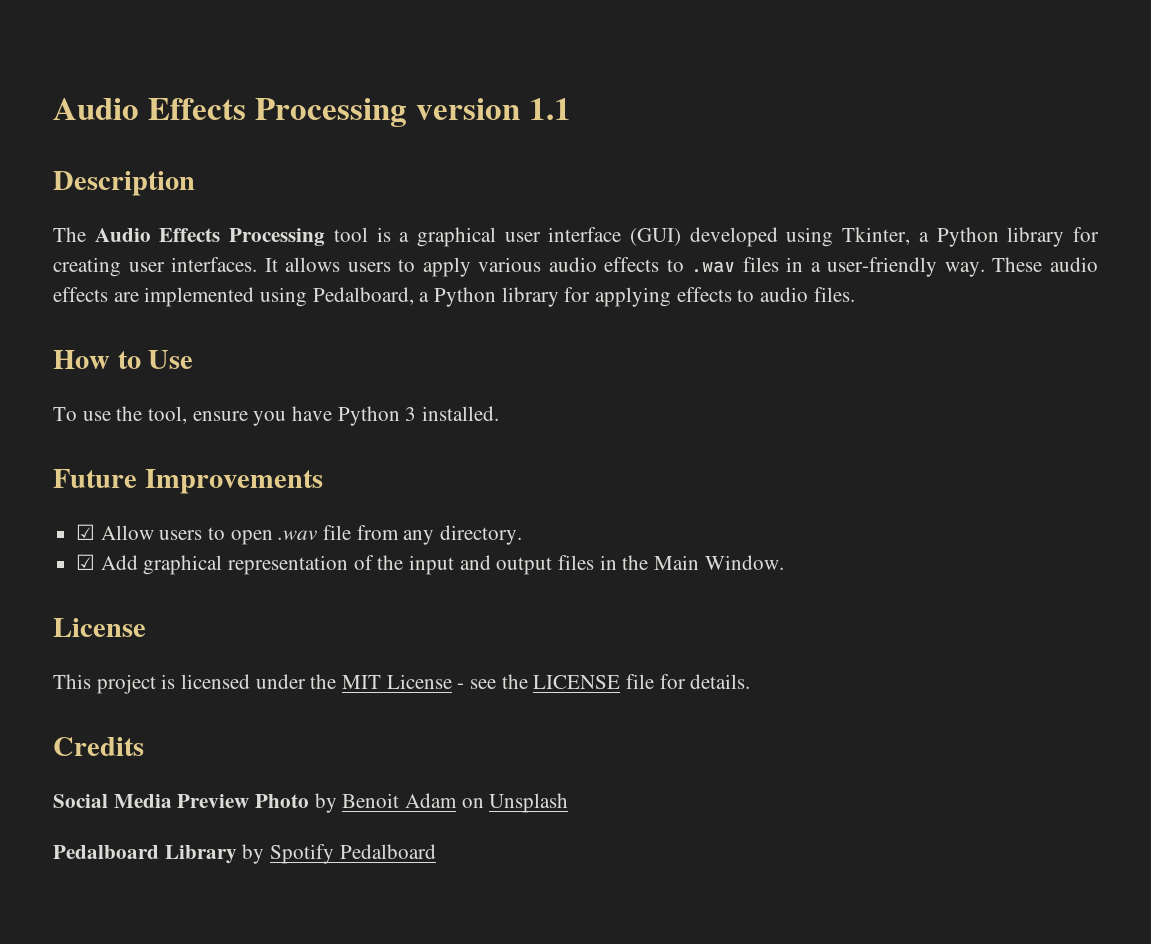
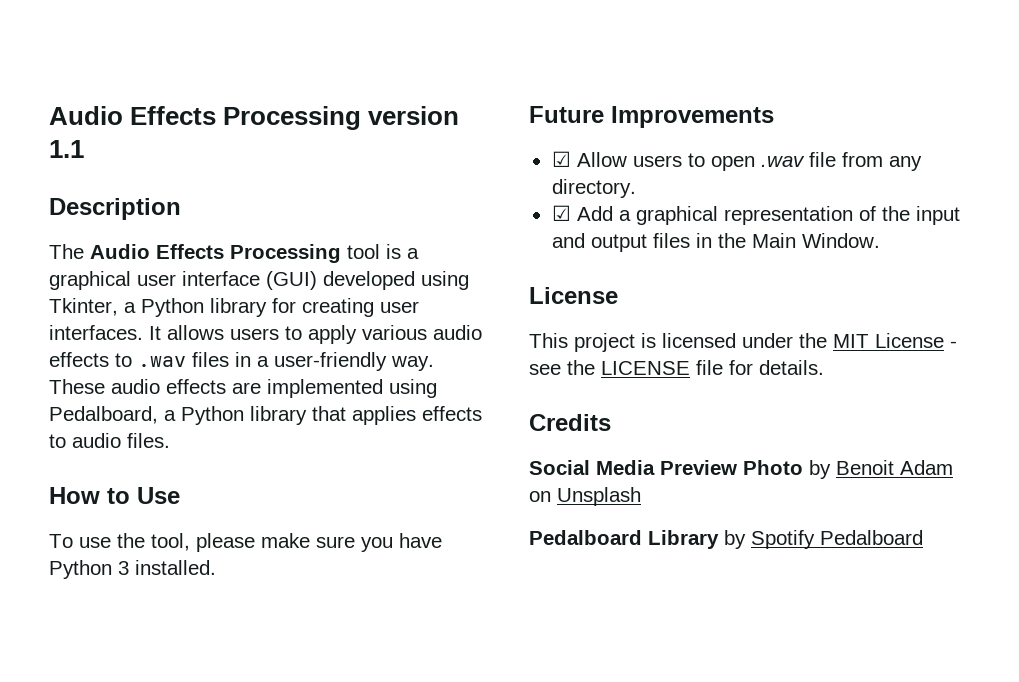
[564,287,672,307] for applying -> [312,406,416,425] that applies
[192,411,248,421] ensure -> [196,533,355,552] please make sure
(138, 562) none -> [618,210,631,221] a

